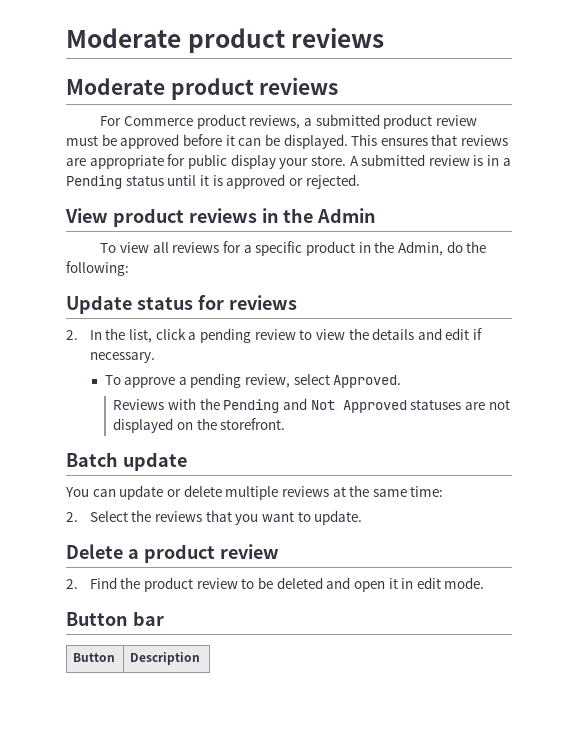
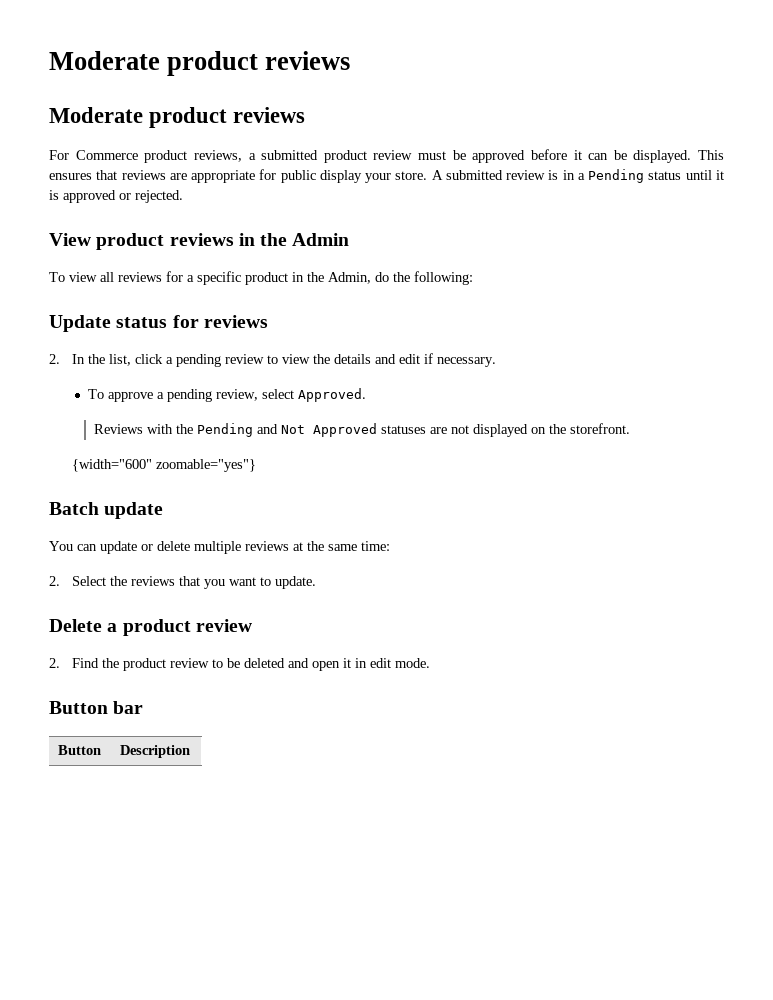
(286, 424) none -> [71,459,256,472] // {width="600" zoomable="yes"}

